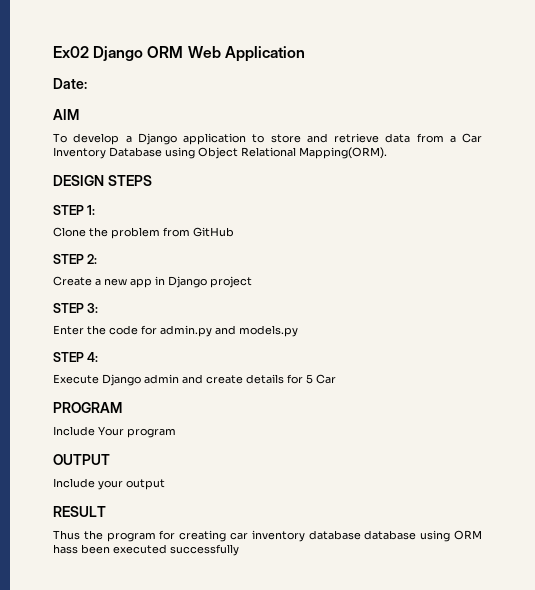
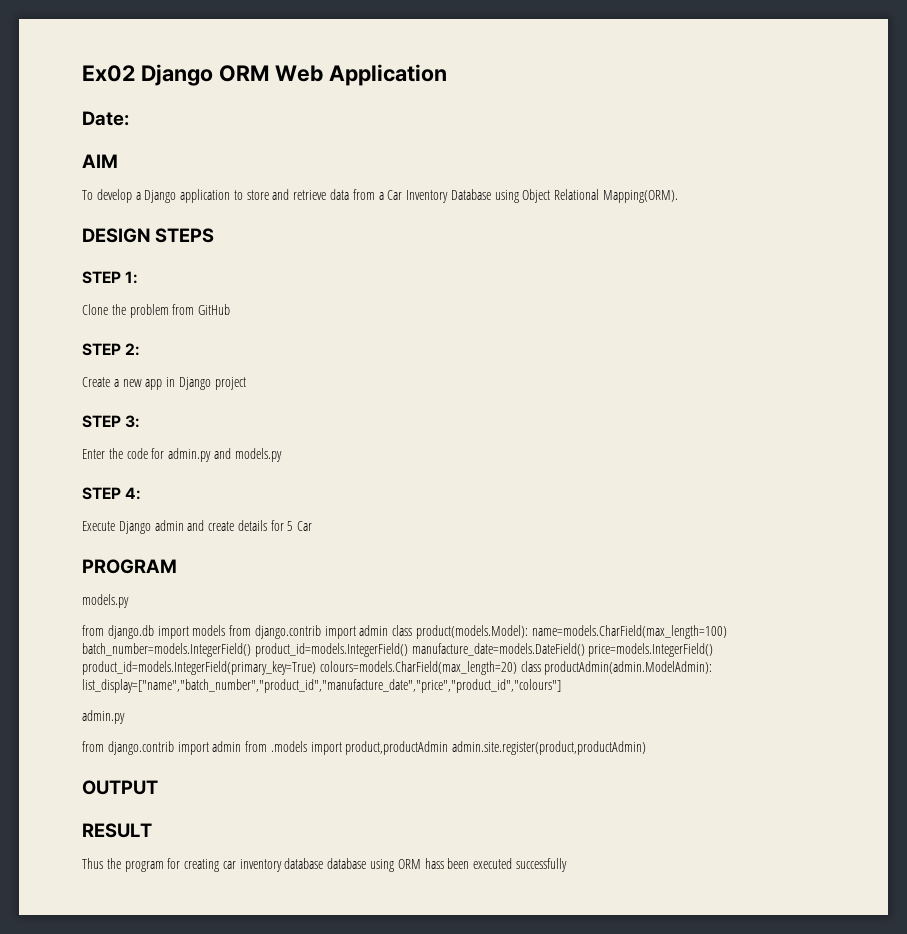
[53,426,176,438] [53,454,110,465] [53,478,165,490] Include Your program // OUTPUT // Include your output -> [82,594,129,608] [82,625,727,639] [82,643,714,657] [82,661,713,675] [82,679,561,693] [82,710,125,724] [82,741,647,755] [82,780,158,795] models.py // from django.db import models from django.contrib import admin class product(models.Model): name=models.CharField(max_length=100) batch_number=models.IntegerField() product_id=models.IntegerField() manufacture_date=models.DateField() price=models.IntegerField() product_id=models.IntegerField(primary_key=True) colours=models.CharField(max_length=20) class productAdmin(admin.ModelAdmin): list_display=["name","batch_number","product_id","manufacture_date","price","product_id","colours"] // admin.py // from django.contrib import admin from .models import product,productAdmin admin.site.register(product,productAdmin) // OUTPUT

